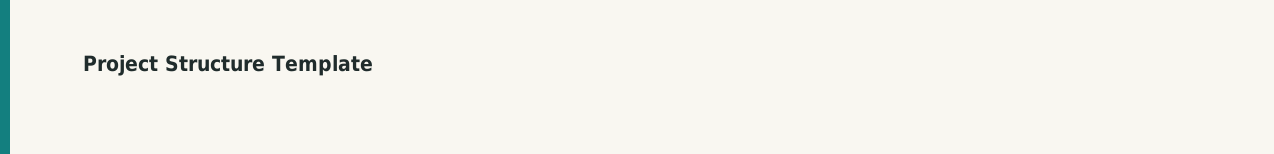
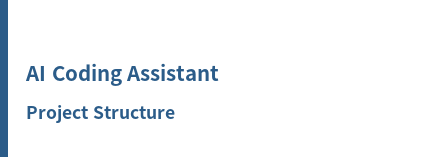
(83, 65) none -> [25,63,220,86] AI Coding Assistant //
[272,55,373,76] Template -> (175, 112) none

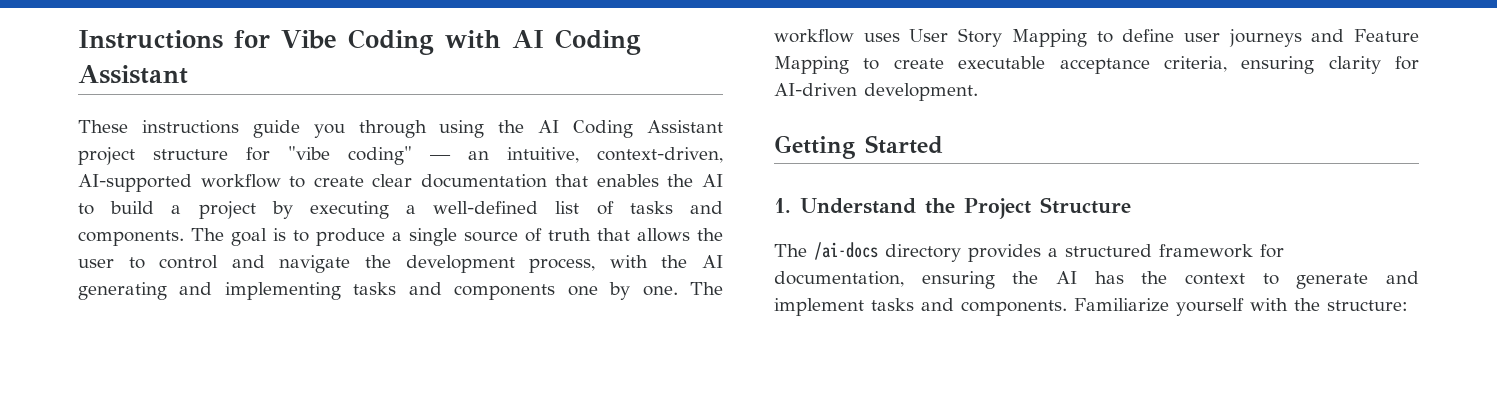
[25,63,220,86] [26,105,175,123] AI Coding Assistant // Project Structure -> [78,29,641,55] [78,65,188,84] [78,120,724,138] [78,146,723,165] [78,174,723,192] [78,201,723,219] [78,228,723,246] [78,255,724,273] [78,282,724,300] [774,28,1419,47] [774,56,1419,74] [774,83,978,101] [774,135,943,159] [774,197,1131,219] [774,242,1284,262] [774,271,1419,289] [774,298,1408,316] Instructions for Vibe Coding with AI Coding Assistant // These instructions guide you through using the AI Coding Assistant project structure for "vibe coding" — an intuitive, context-driven, AI-supported workflow to create clear documentation that enables the AI to build a project by executing a well-defined list of tasks and components. The goal is to produce a single source of truth that allows the user to control and navigate the development process, with the AI generating and implementing tasks and components one by one. The workflow uses User Story Mapping to define user journeys and Feature Mapping to create executable acceptance criteria, ensuring clarity for AI-driven development. // Getting Started // 1. Understand the Project Structure // The /ai-docs directory provides a structured framework for documentation, ensuring the AI has the context to generate and implement tasks and components. Familiarize yourself with the structure:

